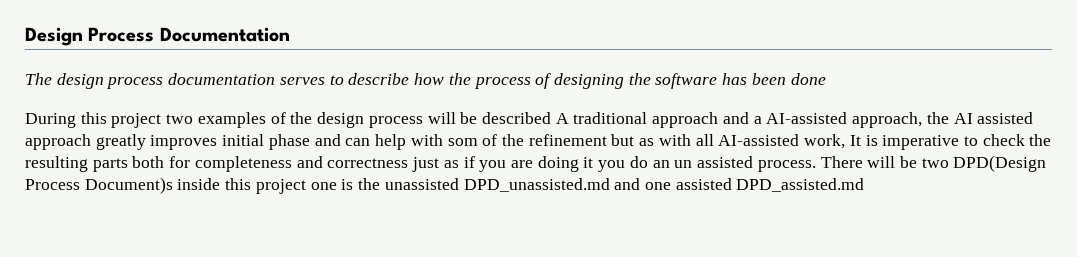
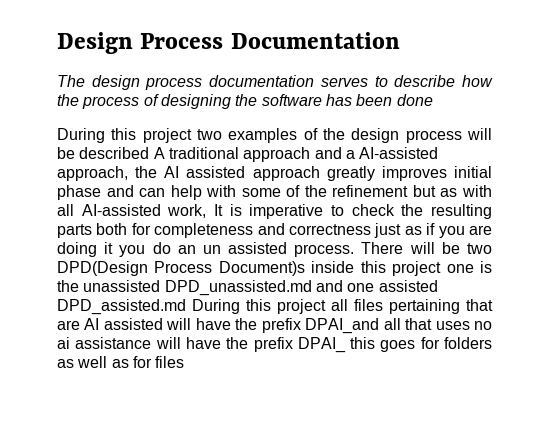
[447,138,478,146] som -> [241,188,281,197] some
(865, 185) none -> [192,299,493,314] [57,318,492,334] [57,337,493,353] [57,356,185,368] During this project all files pertaining that are AI assisted will have the prefix DPAI_and all that uses no ai assistance will have the prefix DPAI_ this goes for folders as well as for files

